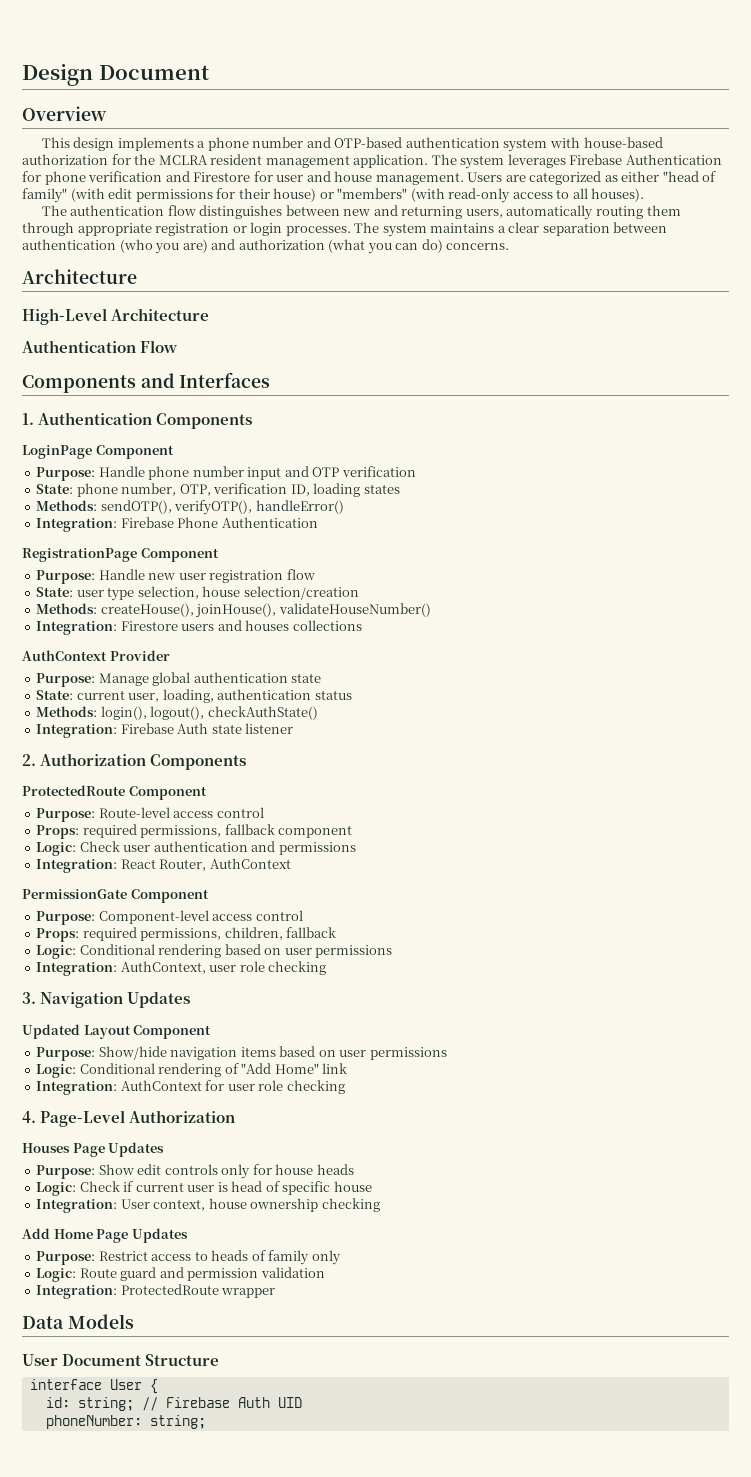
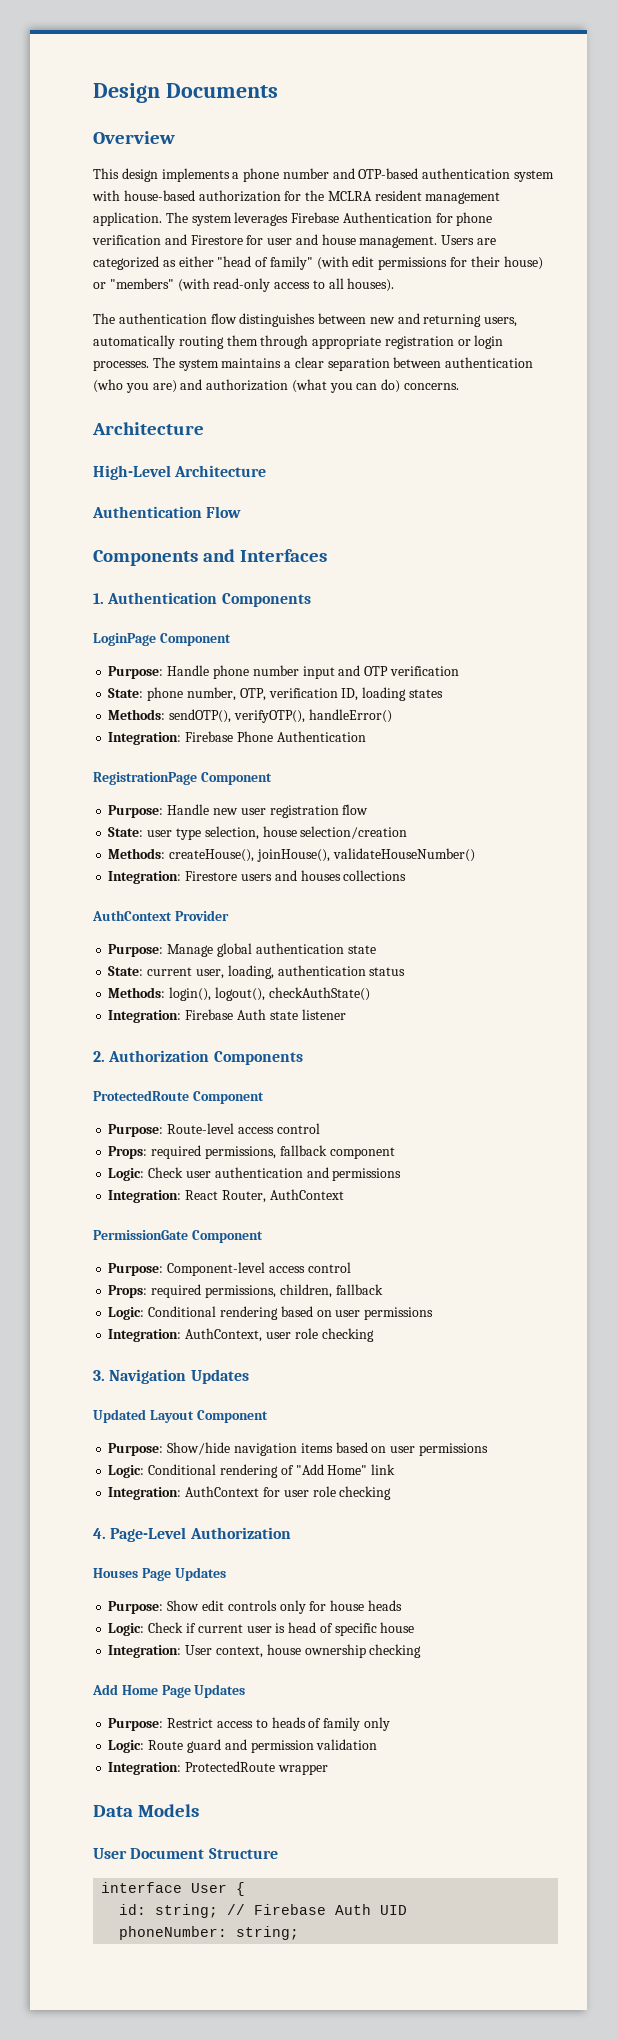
[98,65,209,80] Document -> [165,83,278,98] Documents

